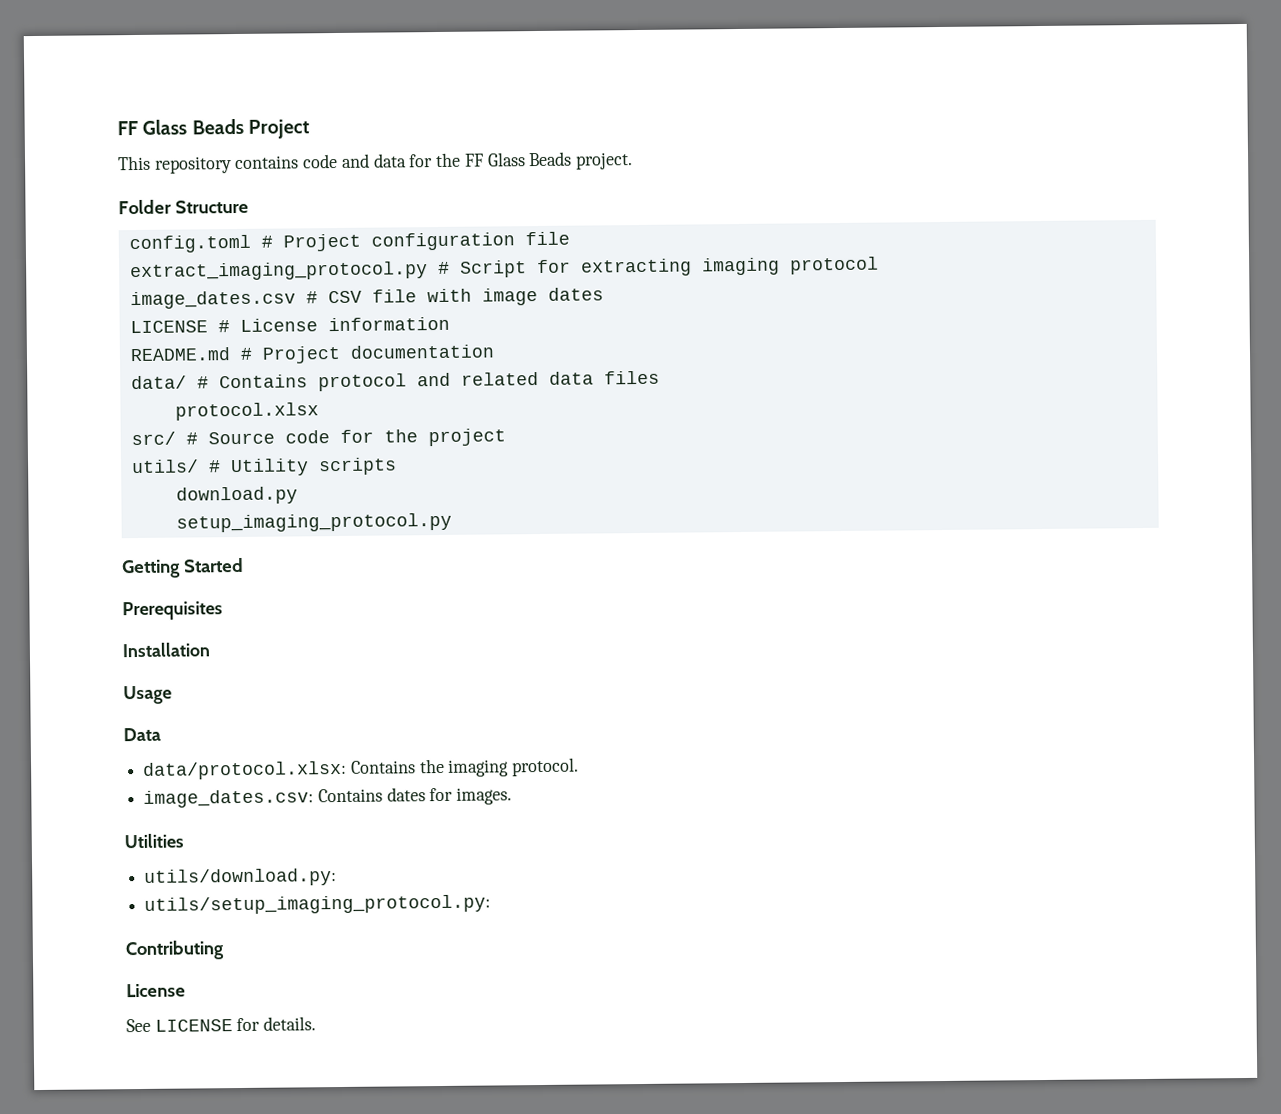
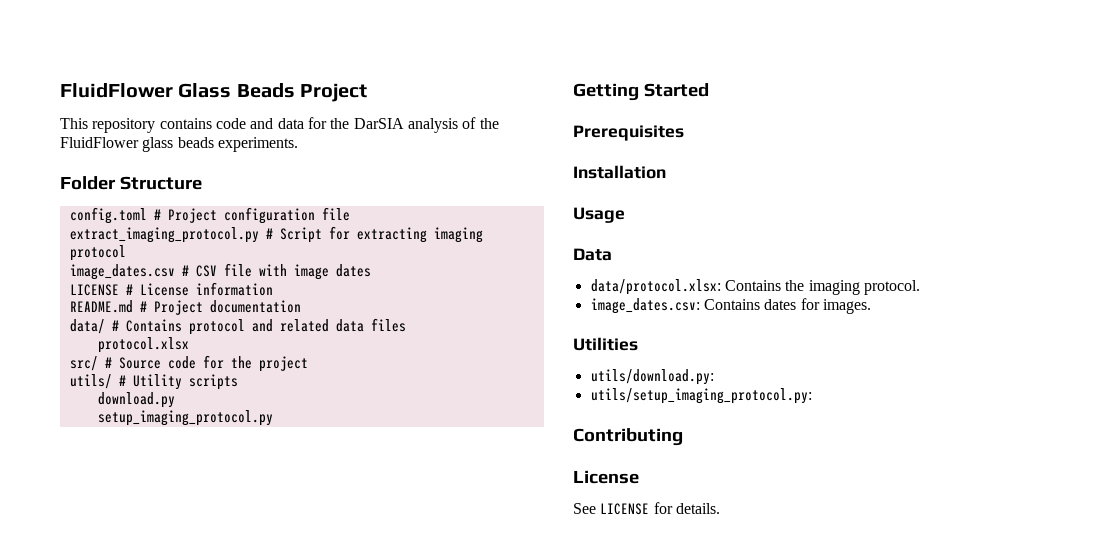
[117,120,138,136] FF -> [60,83,173,98] FluidFlower
[463,151,633,170] FF Glass Beads project. -> [353,117,499,133] [60,137,298,152] DarSIA analysis of the FluidFlower glass beads experiments.

